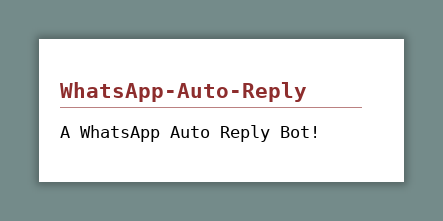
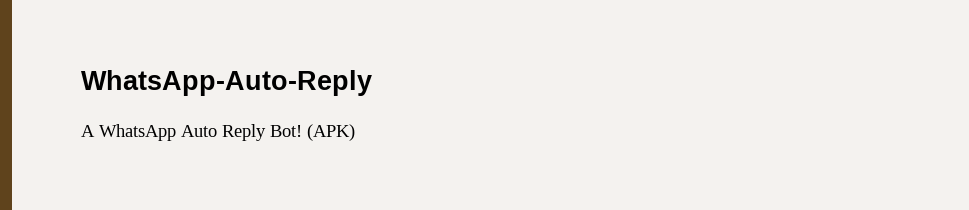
(320, 132) none -> [307,124,355,141] (APK)

